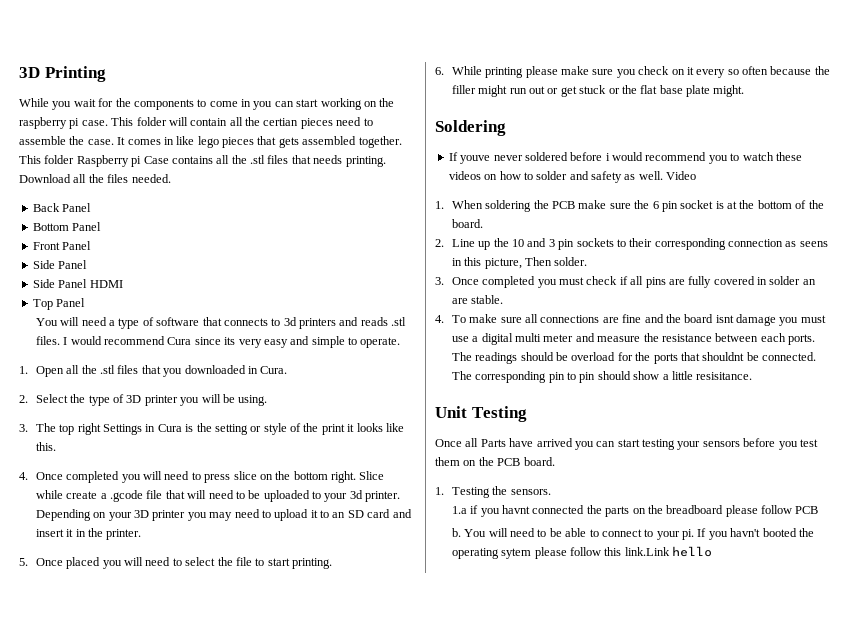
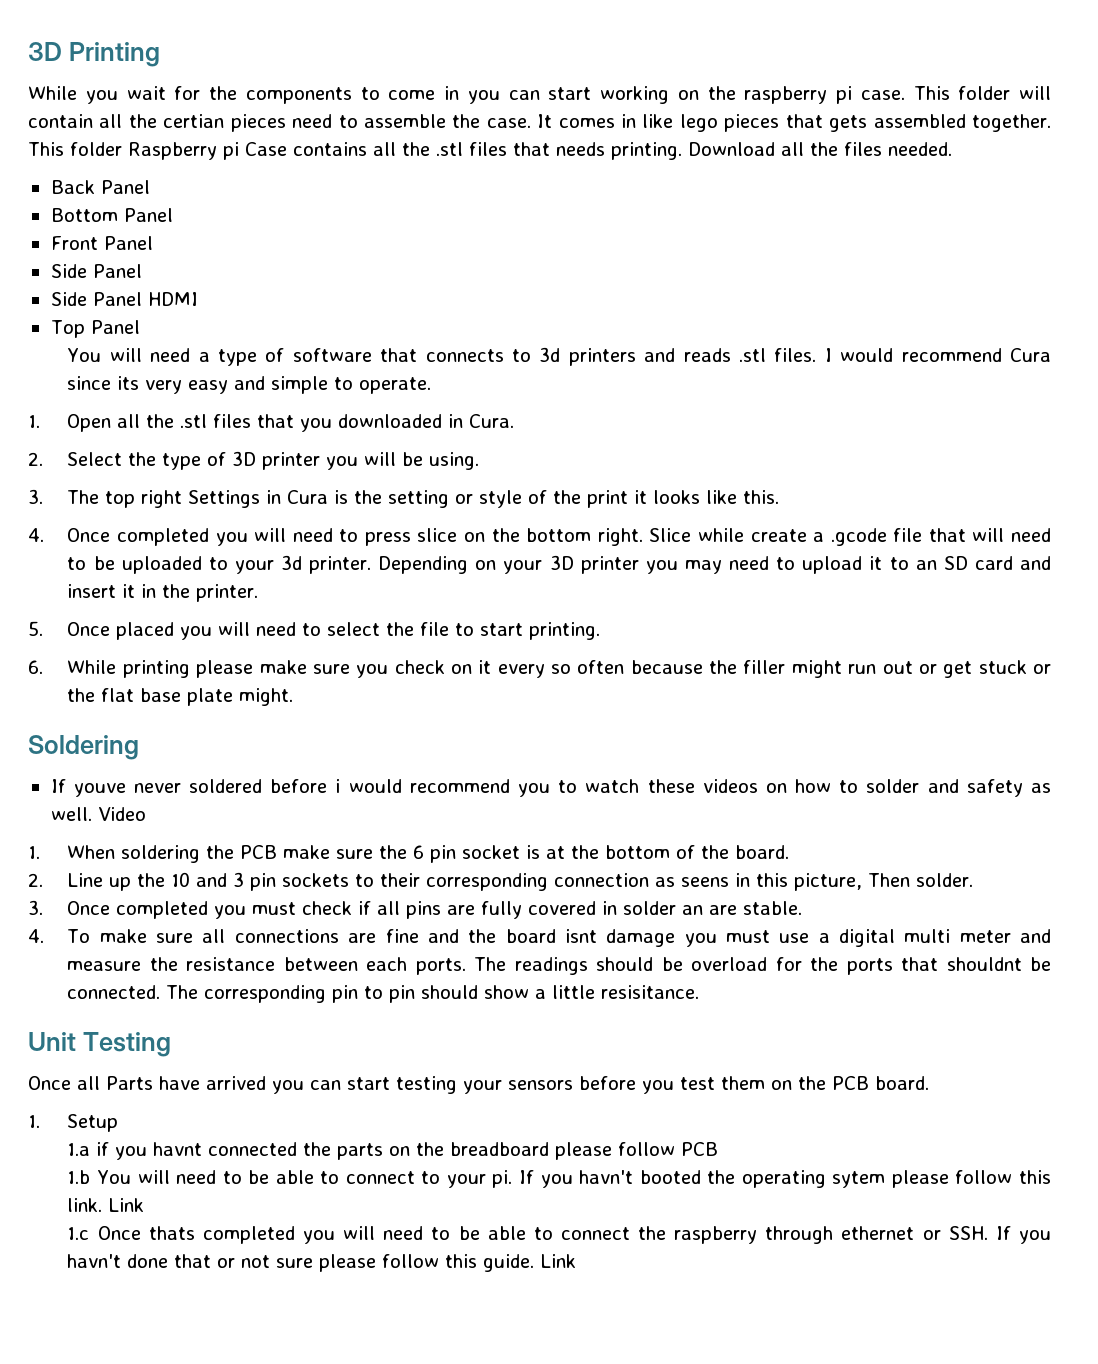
[451,486,551,498] Testing the sensors. -> [67,1114,119,1132] Setup
[451,528,461,537] b. -> [67,1170,91,1184] 1.b
[624,546,713,557] link.Link hello -> [67,1198,145,1212] [67,1226,1051,1244] [67,1254,577,1272] link. Link // 1.c Once thats completed you will need to be able to connect the raspberry through ethernet or SSH. If you havn't done that or not sure please follow this guide. Link

